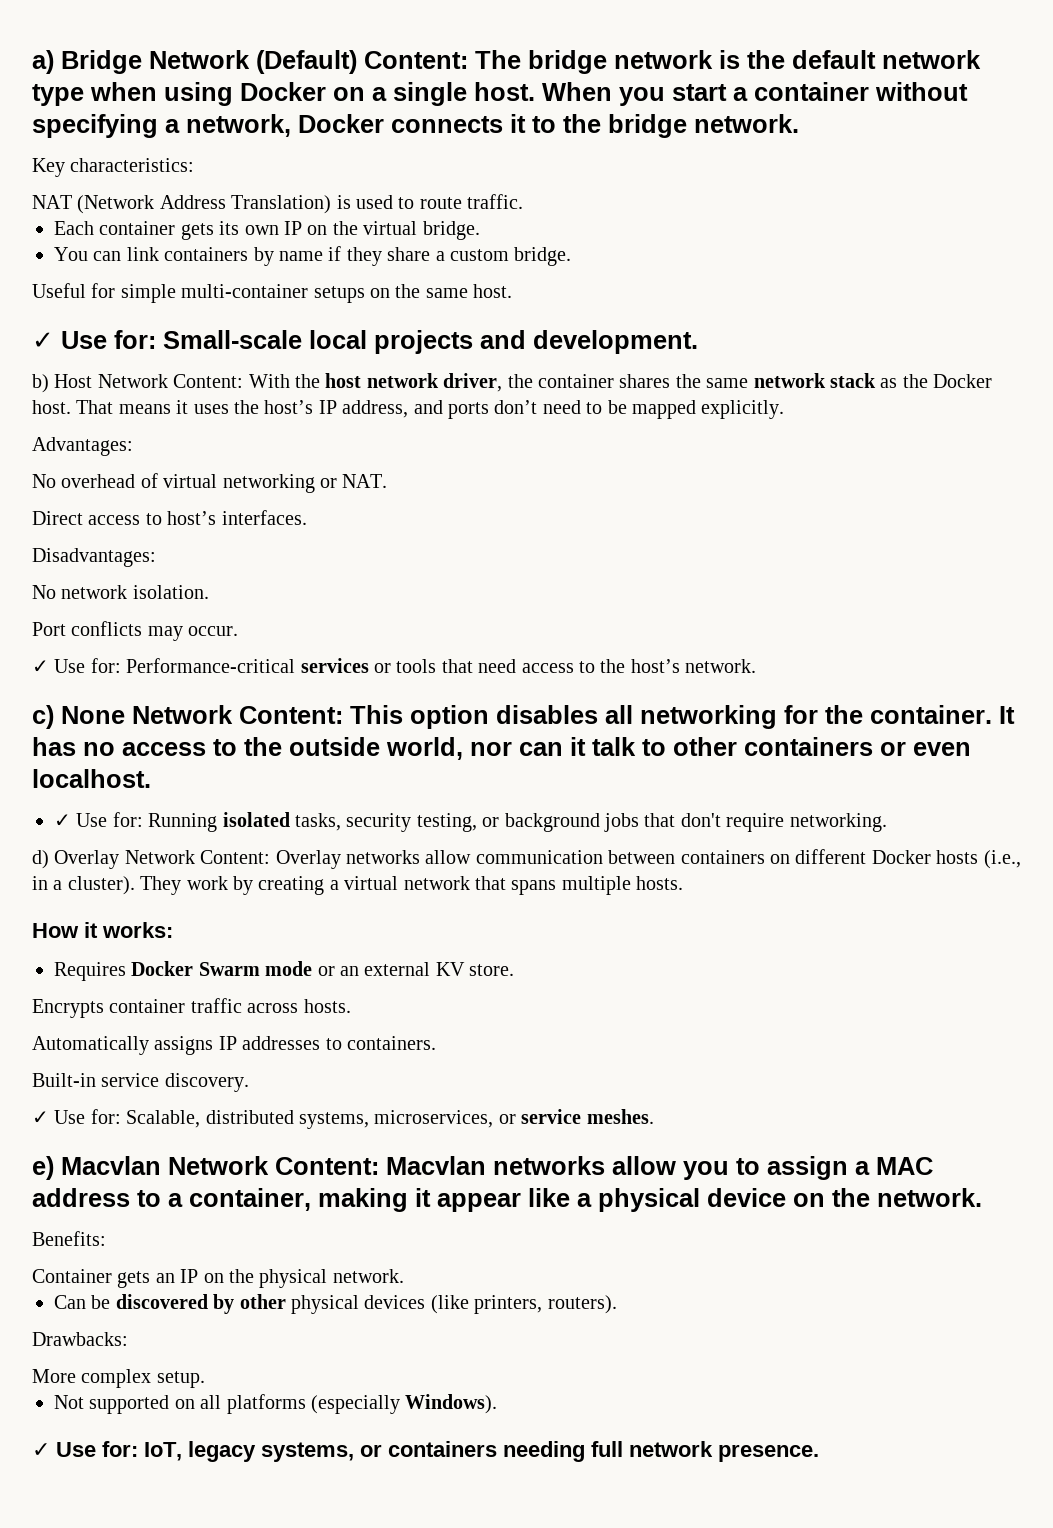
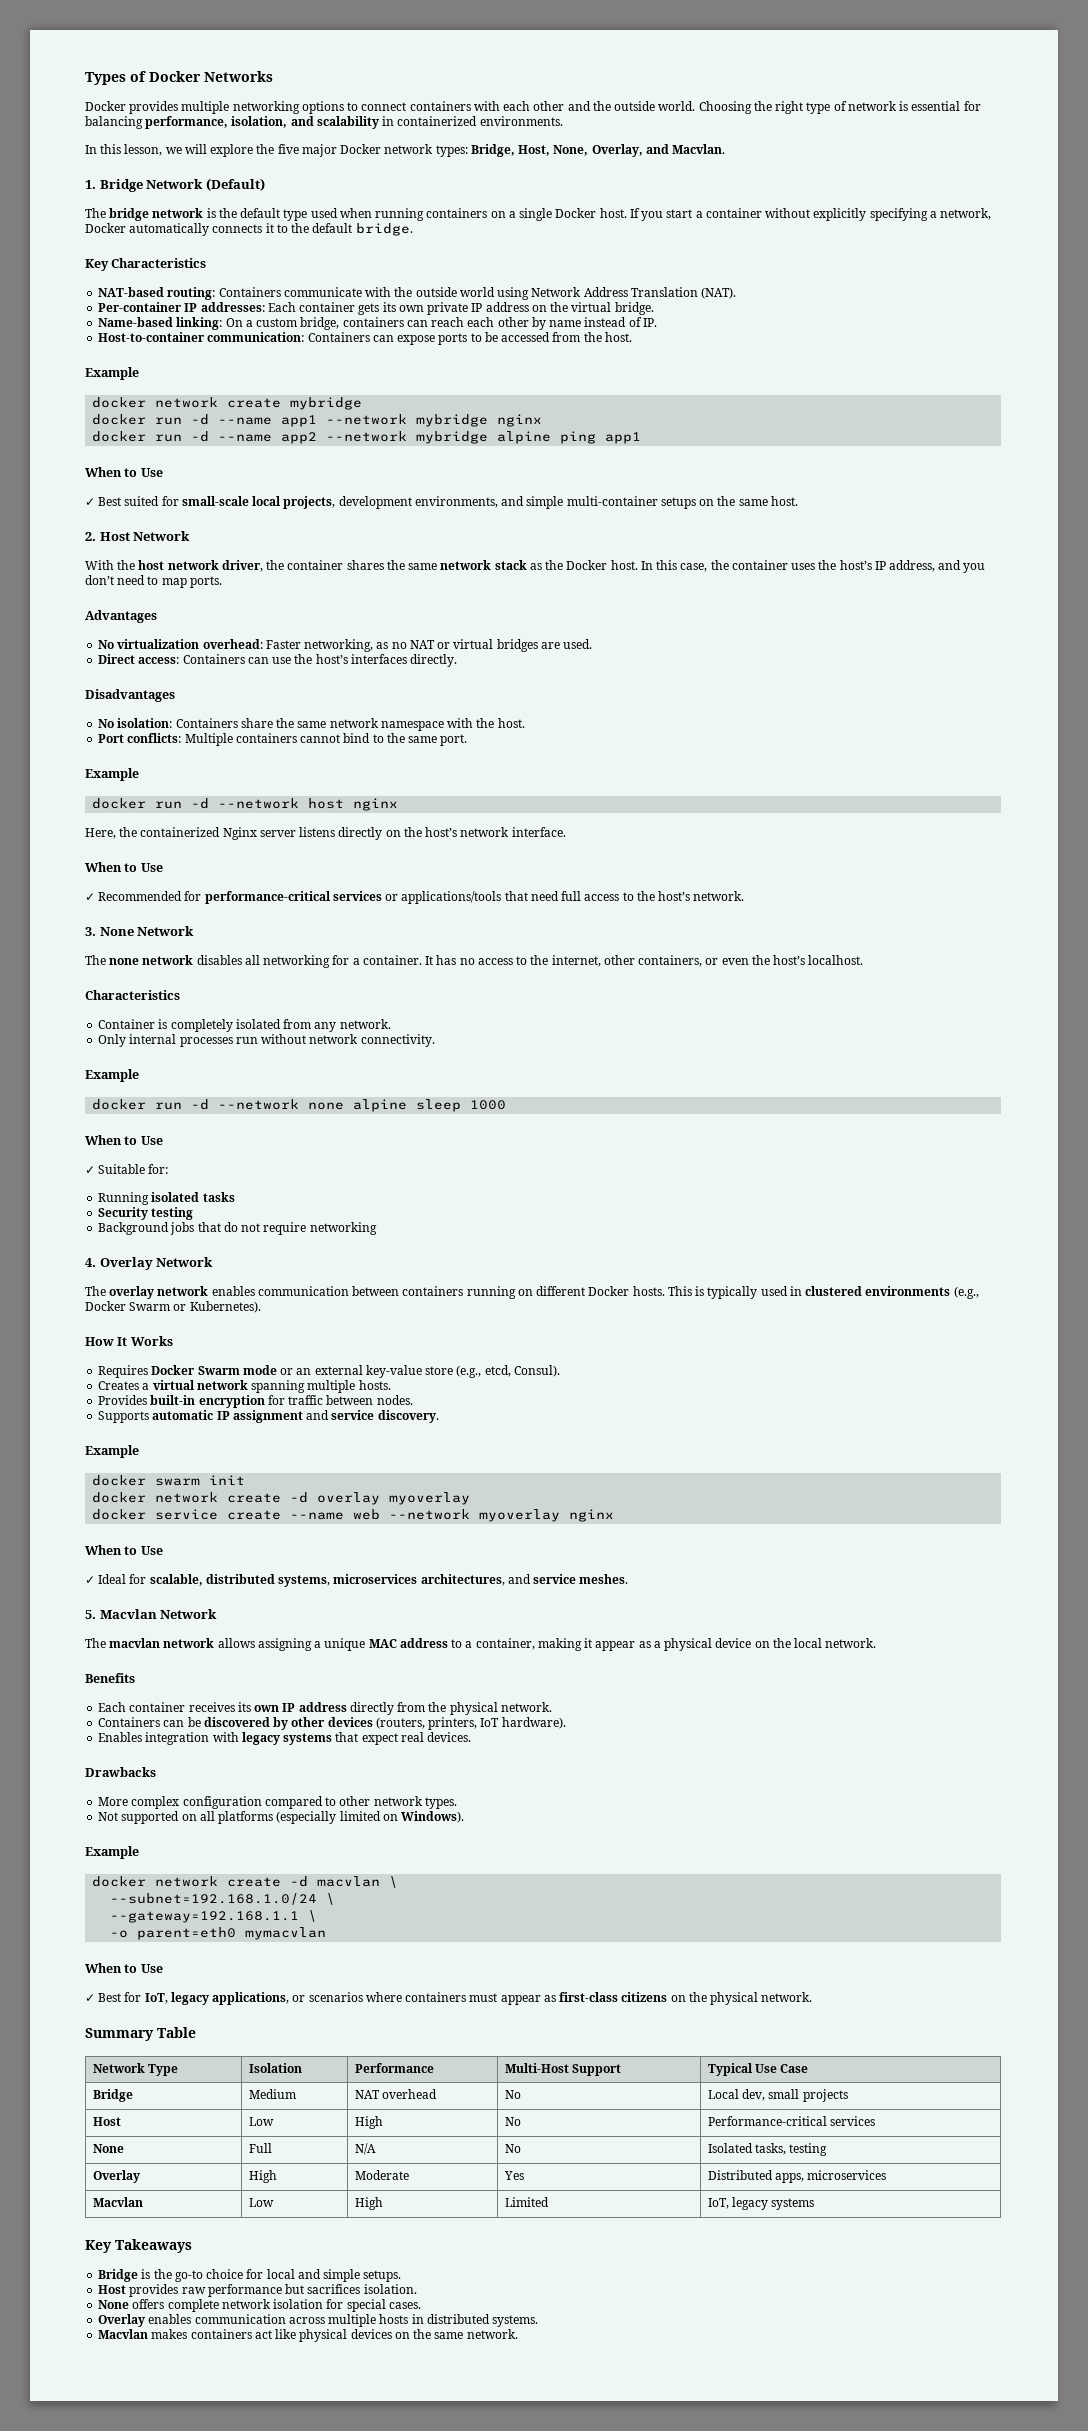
[32,50,54,74] a) -> [85,71,273,85] [85,101,981,114] [85,116,563,129] [85,144,726,157] [85,180,96,189] Types of Docker Networks // Docker provides multiple networking options to connect containers with each other and the outside world. Choosing the right type of network is essential for balancing performance, isolation, and scalability in containerized environments. // In this lesson, we will explore the five major Docker network types: Bridge, Host, None, Overlay, and Macvlan. // 1.
[364,51,468,69] Content: -> (265, 184) //
[882,50,981,69] [32,82,612,106] network type when using Docker on a single host. When -> [283,208,640,221] type used when running containers on a single Docker host. If
(968, 91) none -> [813,208,867,221] explicitly
(384, 123) none -> [129,223,210,236] automatically
[608,114,799,138] [32,158,195,177] [32,194,524,214] bridge network. // Key characteristics: // NAT (Network Address Translation) is used to route traffic. // -> [312,223,413,236] [85,258,207,271] [98,287,737,300] [98,302,265,312] default bridge. // Key Characteristics // NAT-based routing: Containers communicate with the outside world using Network Address Translation (NAT). // Per-container IP addresses:
[284,221,302,235] IP -> [427,302,529,315] private IP address
[54,246,572,266] [32,283,116,298] You can link containers by name if they share a custom bridge. // Useful for -> [98,317,657,330] [98,332,632,345] [85,367,139,380] [92,397,363,410] [92,414,543,427] [92,431,642,444] [85,467,163,477] [85,496,525,509] Name-based linking: On a custom bridge, containers can reach each other by name instead of IP. // Host-to-container communication: Containers can expose ports to be accessed from the host. // Example // docker network create mybridge // docker run -d --name app1 --network mybridge nginx // docker run -d --name app2 --network mybridge alpine ping app1 // When to Use // ✓ Best suited for small-scale local projects, development environments, and
[32,330,698,354] [32,374,49,393] ✓ Use for: Small-scale local projects and development. // b) -> [85,532,96,541] 2.
[173,374,244,388] Content: -> (191, 536) //
[76,400,189,414] That means it -> [640,560,788,572] In this case, the container
[447,402,489,419] ports -> [963,563,986,573] you
[607,400,785,419] [32,437,133,456] [32,473,388,493] [32,510,307,525] [32,548,156,567] [32,585,209,599] [32,621,239,641] [32,658,296,673] be mapped explicitly. // Advantages: // No overhead of virtual networking or NAT. // Direct access to host’s interfaces. // Disadvantages: // No network isolation. // Port conflicts may occur. // ✓ Use for: Performance-critical -> [161,576,222,588] [85,610,157,623] [98,639,593,652] [98,654,458,667] [85,689,175,702] [98,718,525,731] [98,733,468,746] [85,768,139,781] [92,798,399,811] [85,827,566,840] [85,862,163,872] [85,891,331,904] map ports. // Advantages // No virtualization overhead: Faster networking, as no NAT or virtual bridges are used. // Direct access: Containers can use the host’s interfaces directly. // Disadvantages // No isolation: Containers share the same network namespace with the host. // Port conflicts: Multiple containers cannot bind to the same port. // Example // docker run -d --network host nginx // Here, the containerized Nginx server listens directly on the host’s network interface. // When to Use // ✓ Recommended for performance-critical
[396,659,437,673] tools -> [401,891,502,904] applications/tools
(517, 666) none -> [561,891,582,901] full
[32,705,54,729] c) -> [85,927,96,936] 3.
[239,705,489,729] Content: This option -> [85,955,194,965] // The none network
[825,705,863,724] the -> [352,958,360,965] a
[289,737,971,760] [32,769,151,788] [54,812,143,827] outside world, nor can it talk to other containers or even localhost. // ✓ Use for: -> [551,955,864,967] [85,990,180,1000] [98,1019,391,1032] [98,1034,435,1047] [85,1069,139,1082] [92,1099,507,1112] [85,1135,163,1145] [85,1164,169,1174] internet, other containers, or even the host’s localhost. // Characteristics // Container is completely isolated from any network. // Only internal processes run without network connectivity. // Example // docker run -d --network none alpine sleep 1000 // When to Use // ✓ Suitable for: //
[295,813,887,832] [32,850,472,869] tasks, security testing, or background jobs that don't require networking. // d) Overlay Network Content: Overlay networks allow -> [202,1192,235,1202] [98,1207,194,1220] [98,1222,377,1235] [85,1257,214,1270] [85,1286,255,1299] tasks // Security testing // Background jobs that do not require networking // 4. Overlay Network // The overlay network enables
(765, 857) none -> [466,1286,516,1299] running
[936,850,1021,869] [32,876,684,895] hosts (i.e., in a cluster). They work by creating a virtual network that spans multiple hosts. -> [632,1286,979,1299] [85,1301,261,1313] hosts. This is typically used in clustered environments (e.g., Docker Swarm or Kubernetes).
[84,922,173,938] it works: -> [117,1336,173,1346] It Works
[435,962,515,976] [32,998,351,1018] [32,1036,436,1055] [32,1073,249,1092] [32,1109,516,1129] KV store. // Encrypts container traffic across hosts. // Automatically assigns IP addresses to containers. // Built-in service discovery. // ✓ Use for: Scalable, distributed systems, microservices, or -> [365,1365,560,1378] [98,1380,391,1393] [98,1395,413,1408] [98,1410,439,1423] [85,1445,139,1458] [92,1475,246,1486] [92,1492,471,1505] [92,1509,615,1522] [85,1545,163,1555] [85,1574,531,1587] key-value store (e.g., etcd, Consul). // Creates a virtual network spanning multiple hosts. // Provides built-in encryption for traffic between nodes. // Supports automatic IP assignment and service discovery. // Example // docker swarm init // docker network create -d overlay myoverlay // docker service create --name web --network myoverlay nginx // When to Use // ✓ Ideal for scalable, distributed systems, microservices architectures, and
[32,1156,54,1180] e) -> [85,1610,96,1619] 5.
[275,1156,870,1180] Content: Macvlan networks allow you to assign a -> [85,1638,366,1651] // The macvlan network allows assigning a unique
[528,1188,570,1207] like -> [638,1641,651,1648] as
[877,1188,982,1207] [32,1231,106,1246] [32,1269,404,1288] [54,1295,86,1309] network. // Benefits: // Container gets an IP on the physical network. // Can -> [794,1638,877,1648] [85,1673,135,1683] [98,1702,552,1715] [98,1717,185,1727] local network. // Benefits // Each container receives its own IP address directly from the physical network. // Containers can
[291,1295,617,1314] [32,1332,128,1346] [32,1369,205,1388] physical devices (like printers, routers). // Drawbacks: // More complex setup. -> [327,1717,566,1730] [98,1732,472,1745] [85,1767,156,1777] [98,1796,457,1809] devices (routers, printers, IoT hardware). // Enables integration with legacy systems that expect real devices. // Drawbacks // More complex configuration compared to other network types.
(400, 1404) none -> [339,1811,398,1821] limited on
[32,1441,819,1462] ✓ Use for: IoT, legacy systems, or containers needing full network presence. -> [85,1846,139,1859] [92,1876,399,1888] [110,1893,336,1905] [110,1910,318,1923] [110,1927,327,1940] [85,1963,163,1973] [85,1992,813,2005] [85,2027,196,2041] [92,2063,179,2076] [248,2063,302,2073] [354,2063,434,2073] [504,2063,622,2076] [707,2063,809,2076] [92,2089,133,2102] [248,2089,296,2099] [354,2089,438,2099] [504,2090,521,2099] [707,2089,848,2102] [92,2117,121,2126] [248,2117,274,2126] [354,2116,383,2129] [504,2117,521,2126] [707,2116,876,2126] [92,2144,124,2153] [248,2143,272,2153] [354,2143,376,2155] [504,2144,521,2153] [707,2143,828,2156] [92,2170,140,2183] [248,2170,277,2183] [354,2170,409,2180] [503,2171,524,2180] [707,2170,887,2183] [92,2197,143,2207] [248,2198,274,2207] [354,2197,383,2210] [504,2197,549,2207] [707,2197,815,2210] [85,2239,192,2253] [98,2269,402,2282] [98,2284,417,2297] [98,2299,421,2312] [98,2314,539,2327] [98,2329,518,2342] Example // docker network create -d macvlan \ // --subnet=192.168.1.0/24 \ // --gateway=192.168.1.1 \ // -o parent=eth0 mymacvlan // When to Use // ✓ Best for IoT, legacy applications, or scenarios where containers must appear as first-class citizens on the physical network. // Summary Table // Network Type | Isolation | Performance | Multi-Host Support | Typical Use Case // Bridge | Medium | NAT overhead | No | Local dev, small projects // Host | Low | High | No | Performance-critical services // None | Full | N/A | No | Isolated tasks, testing // Overlay | High | Moderate | Yes | Distributed apps, microservices // Macvlan | Low | High | Limited | IoT, legacy systems // Key Takeaways // Bridge is the go-to choice for local and simple setups. // Host provides raw performance but sacrifices isolation. // None offers complete network isolation for special cases. // Overlay enables communication across multiple hosts in distributed systems. // Macvlan makes containers act like physical devices on the same network.

